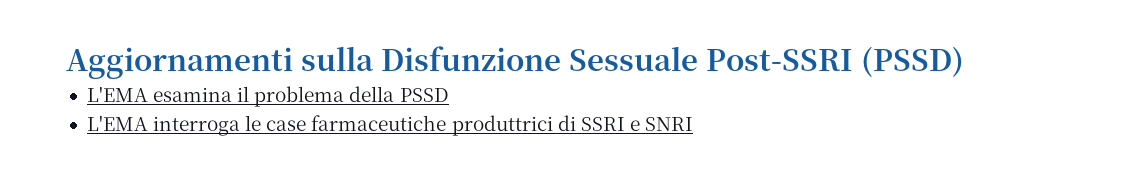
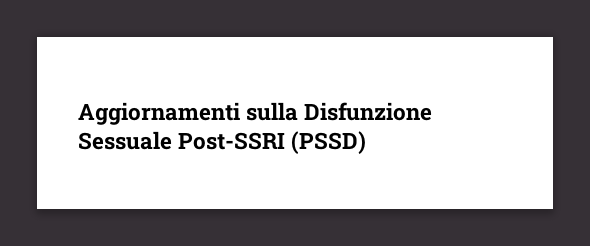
[86,86,449,107] [86,115,694,136] // L'EMA esamina il problema della PSSD // L'EMA interroga le case farmaceutiche produttrici di SSRI e SNRI -> (367, 142) none

